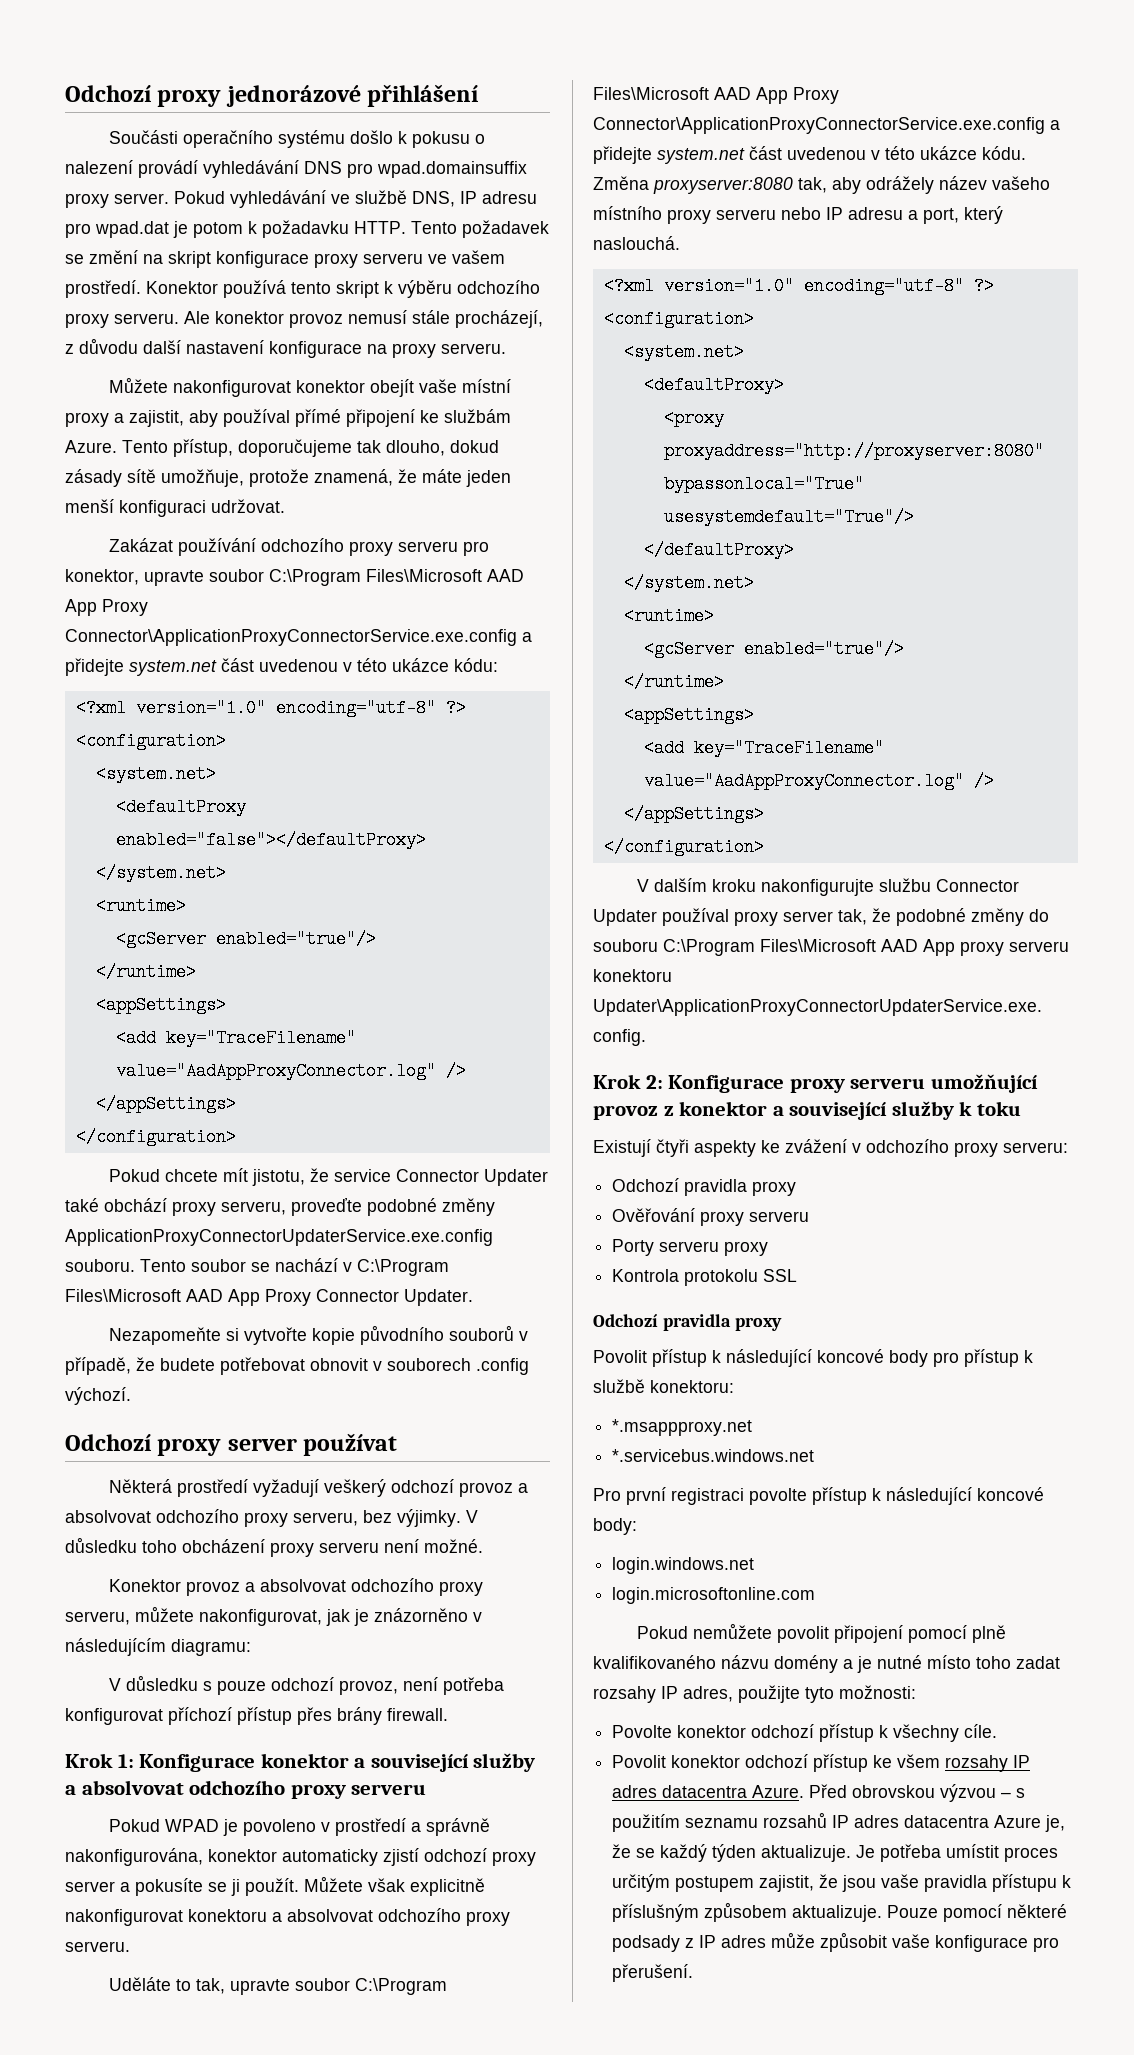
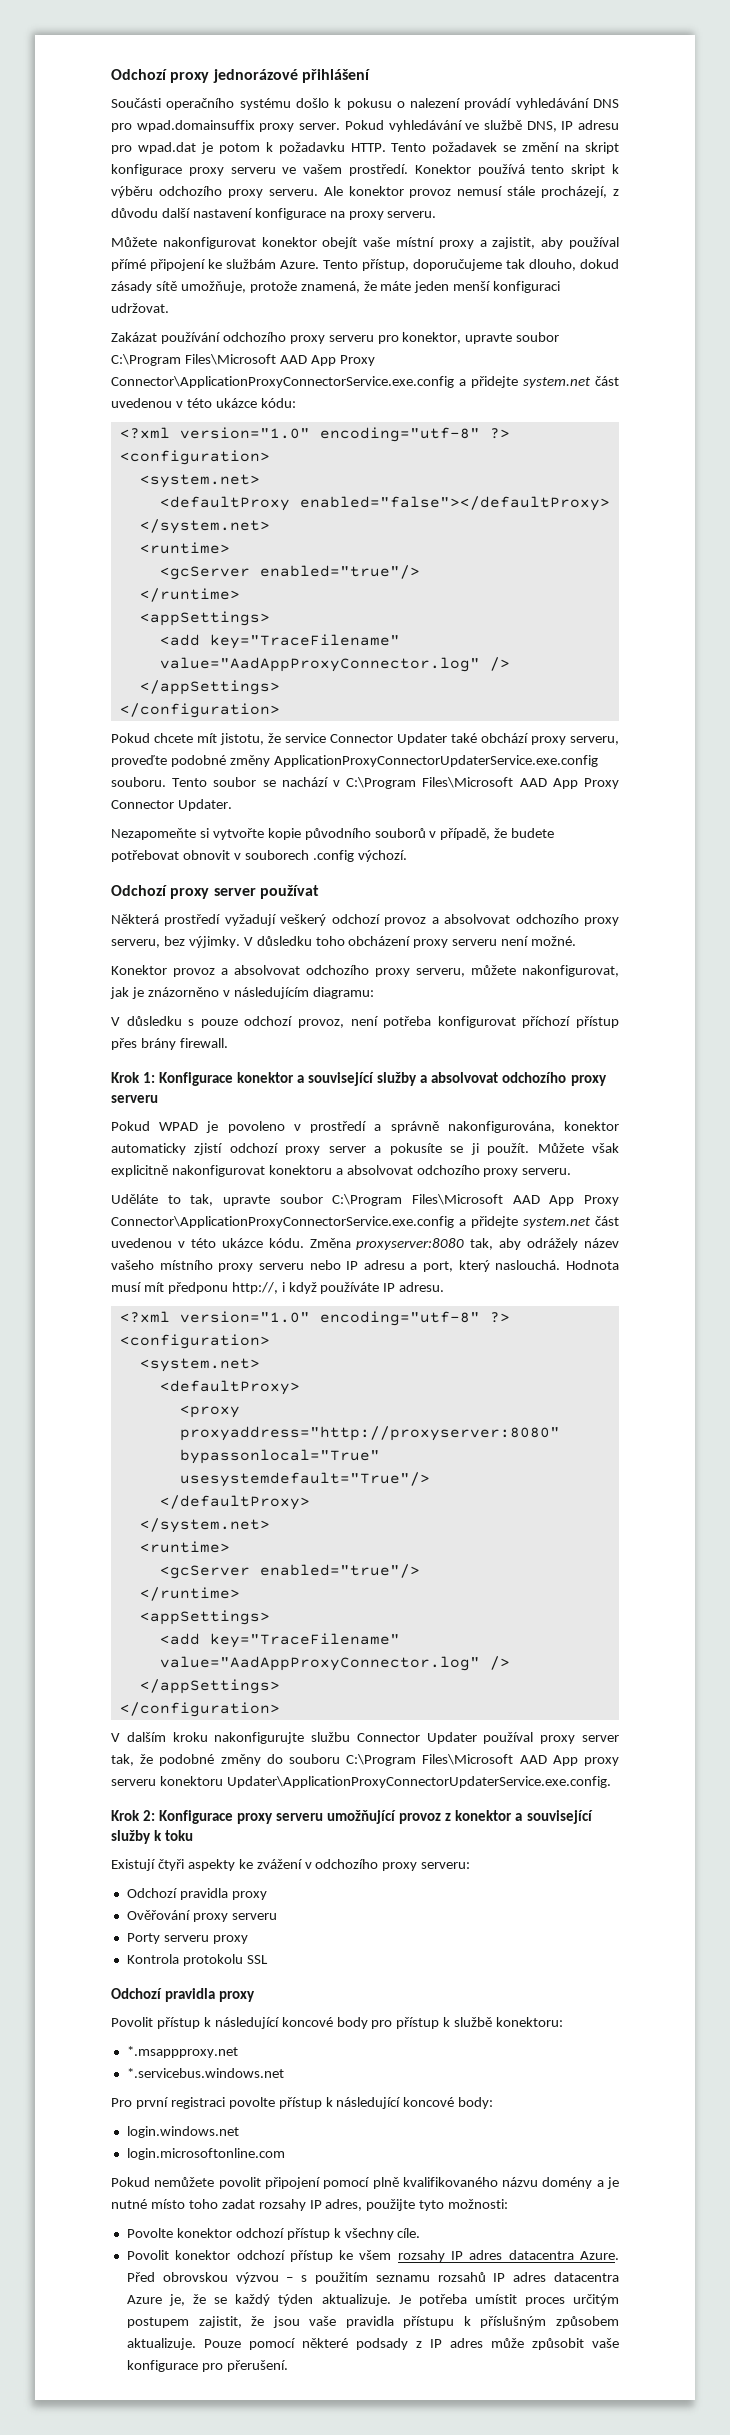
(680, 243) none -> [565,1260,619,1270] [111,1282,445,1294] Hodnota musí mít předponu http://, i když používáte IP adresu.

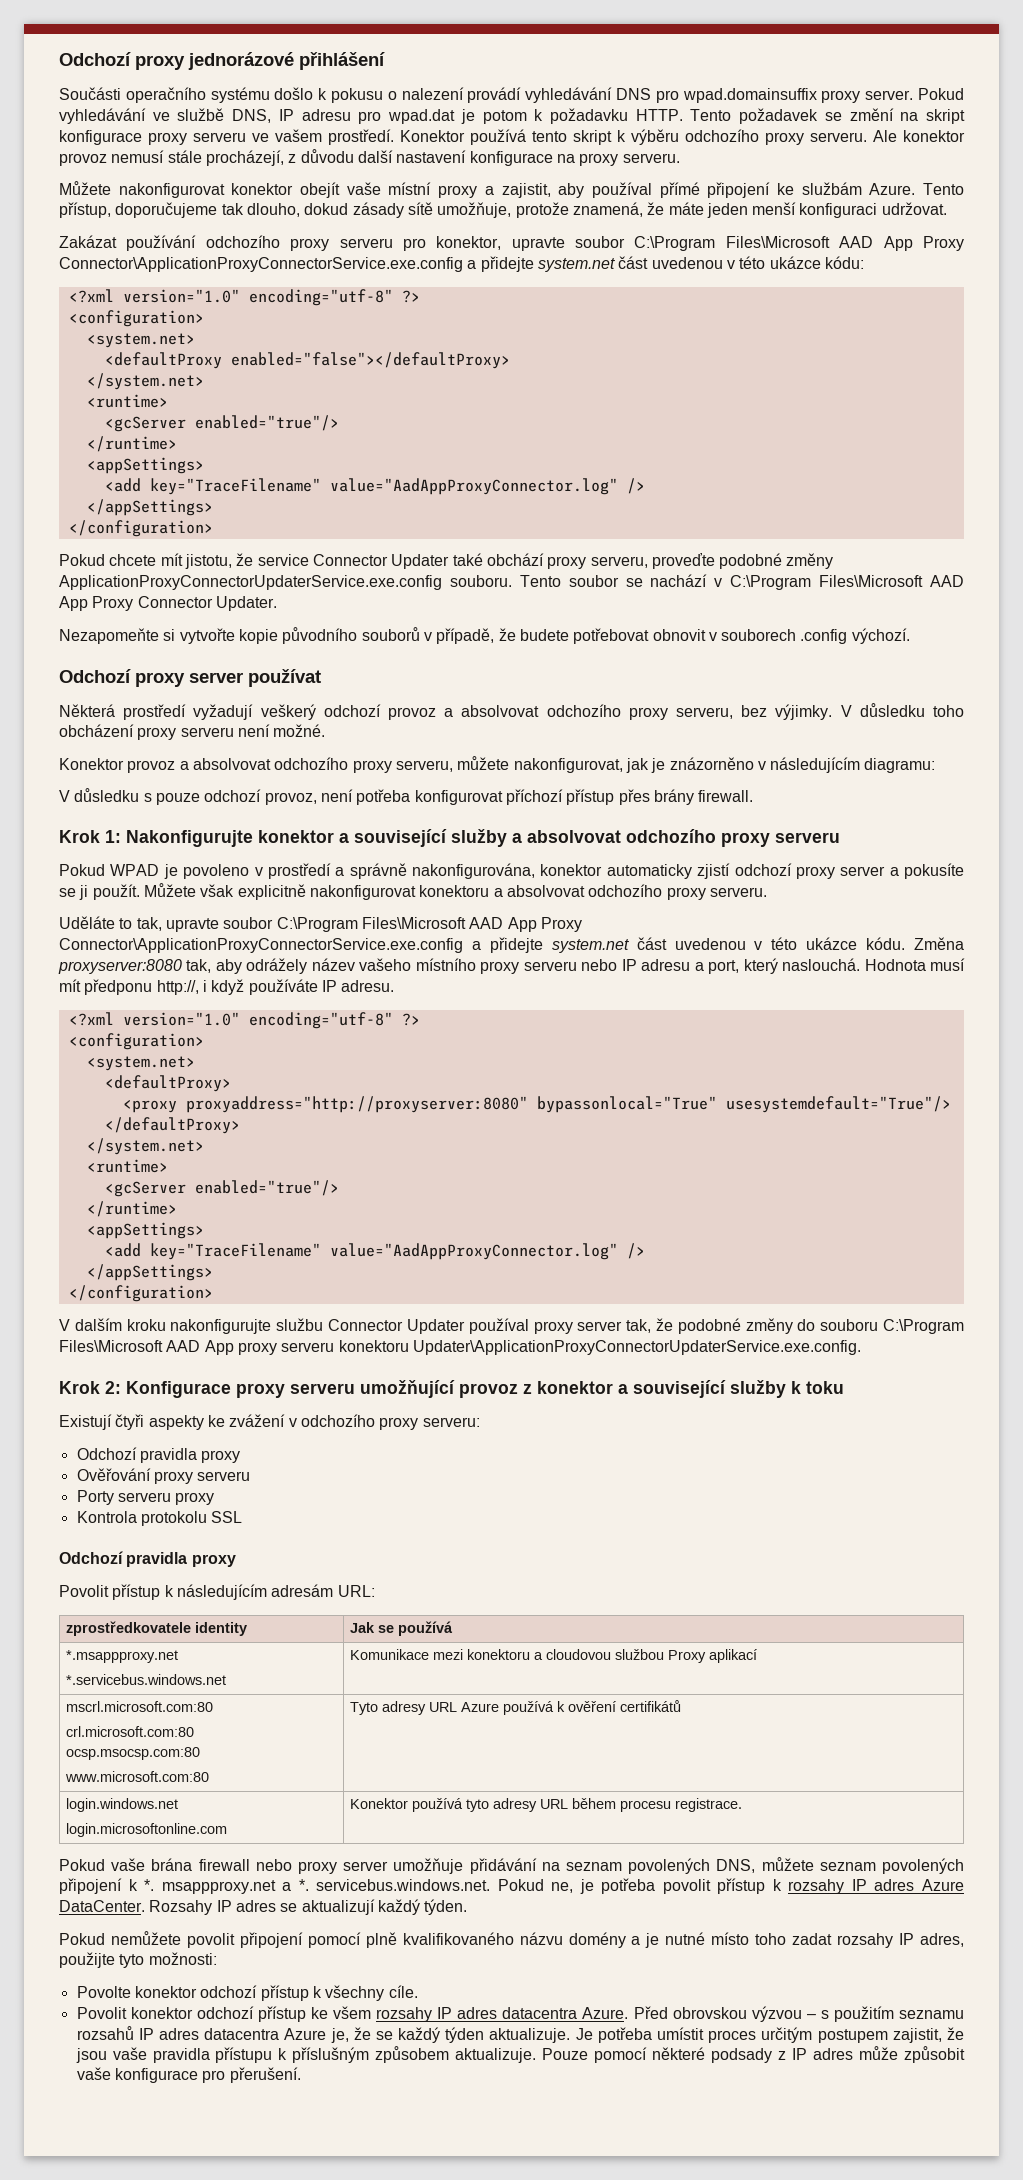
[159,1072,234,1086] Konfigurace -> [126,830,253,847] Nakonfigurujte
[214,2017,564,2029] [126,2046,238,2058] [126,2068,284,2078] [111,2097,494,2109] [126,2126,239,2138] [126,2148,285,2160] následující koncové body pro přístup k službě konektoru: // *.msappproxy.net // *.servicebus.windows.net // Pro první registraci povolte přístup k následující koncové body: // login.windows.net // login.microsoftonline.com -> [176,1584,375,1600] [66,1621,248,1636] [350,1621,454,1636] [66,1650,179,1663] [66,1674,227,1685] [350,1649,758,1663] [66,1701,214,1712] [66,1726,195,1737] [66,1747,201,1760] [65,1771,210,1782] [350,1700,682,1715] [66,1798,179,1812] [66,1823,228,1837] [350,1798,743,1812] [59,1857,965,1874] [59,1878,964,1894] [59,1899,468,1915] následujícím adresám URL: // zprostředkovatele identity | Jak se používá // *.msappproxy.net // *.servicebus.windows.net | Komunikace mezi konektoru a cloudovou službou Proxy aplikací // mscrl.microsoft.com:80 // crl.microsoft.com:80 // ocsp.msocsp.com:80 // www.microsoft.com:80 | Tyto adresy URL Azure používá k ověření certifikátů // login.windows.net // login.microsoftonline.com | Konektor používá tyto adresy URL během procesu registrace. // Pokud vaše brána firewall nebo proxy server umožňuje přidávání na seznam povolených DNS, můžete seznam povolených připojení k *. msappproxy.net a *. servicebus.windows.net. Pokud ne, je potřeba povolit přístup k rozsahy IP adres Azure DataCenter. Rozsahy IP adres se aktualizují každý týden.

